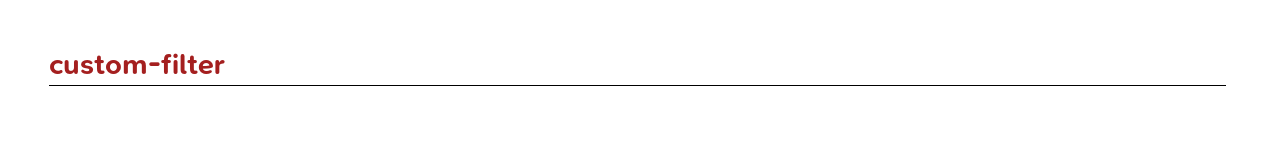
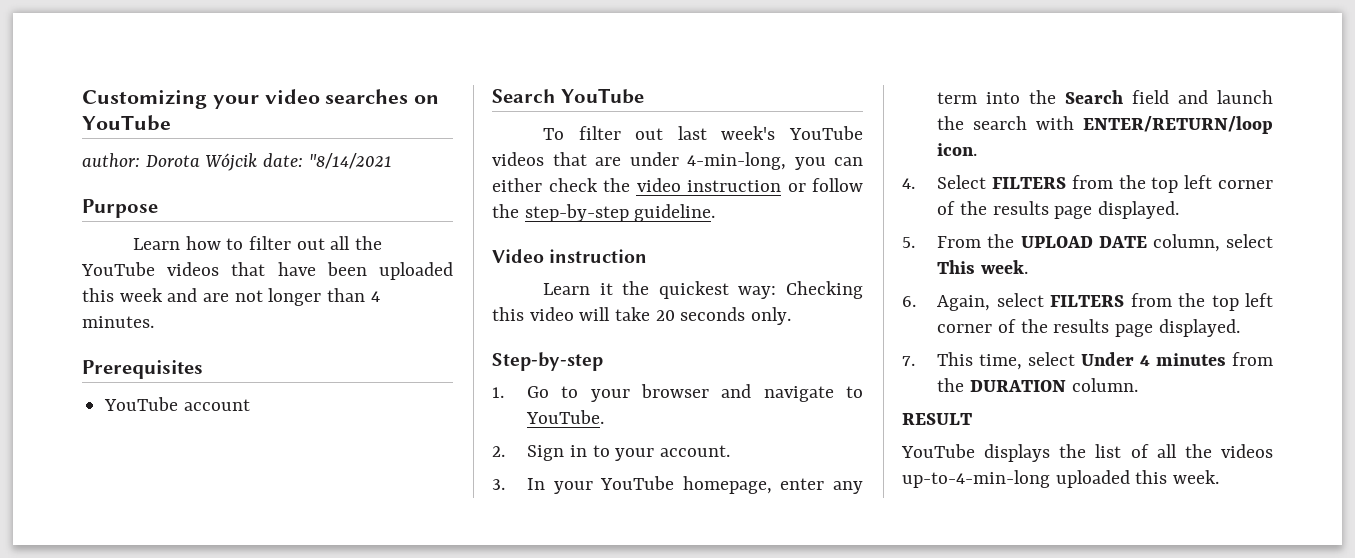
[49,53,225,75] custom-filter -> [82,89,440,109] [82,115,171,131] [82,153,392,171] [82,199,158,218] [133,236,383,250] [81,262,453,280] [82,288,380,306] [82,316,154,328] [82,360,203,379] [104,397,250,411] [492,88,644,104] [543,126,863,140] [492,152,863,170] [492,178,863,192] [492,204,716,222] [492,249,648,263] [543,281,863,299] [492,307,792,325] [492,352,603,371] [492,384,863,402] [526,410,605,424] [492,445,730,461] [492,476,863,494] [937,90,1273,104] [937,116,1273,134] [937,143,978,156] [902,175,1273,193] [937,201,1179,219] [902,234,1273,252] [937,260,1028,274] [902,293,1273,311] [937,319,1240,337] [902,352,1273,370] [937,378,1138,392] [902,413,972,425] [901,444,1273,462] [902,470,1220,488] Customizing your video searches on YouTube // author: Dorota Wójcik date: "8/14/2021 // Purpose // Learn how to filter out all the YouTube videos that have been uploaded this week and are not longer than 4 minutes. // Prerequisites // YouTube account // Search YouTube // To filter out last week's YouTube videos that are under 4-min-long, you can either check the video instruction or follow the step-by-step guideline. // Video instruction // Learn it the quickest way: Checking this video will take 20 seconds only. // Step-by-step // 1. Go to your browser and navigate to YouTube. // 2. Sign in to your account. // 3. In your YouTube homepage, enter any term into the Search field and launch the search with ENTER/RETURN/loop icon. // 4. Select FILTERS from the top left corner of the results page displayed. // 5. From the UPLOAD DATE column, select This week. // 6. Again, select FILTERS from the top left corner of the results page displayed. // 7. This time, select Under 4 minutes from the DURATION column. // RESULT // YouTube displays the list of all the videos up-to-4-min-long uploaded this week.

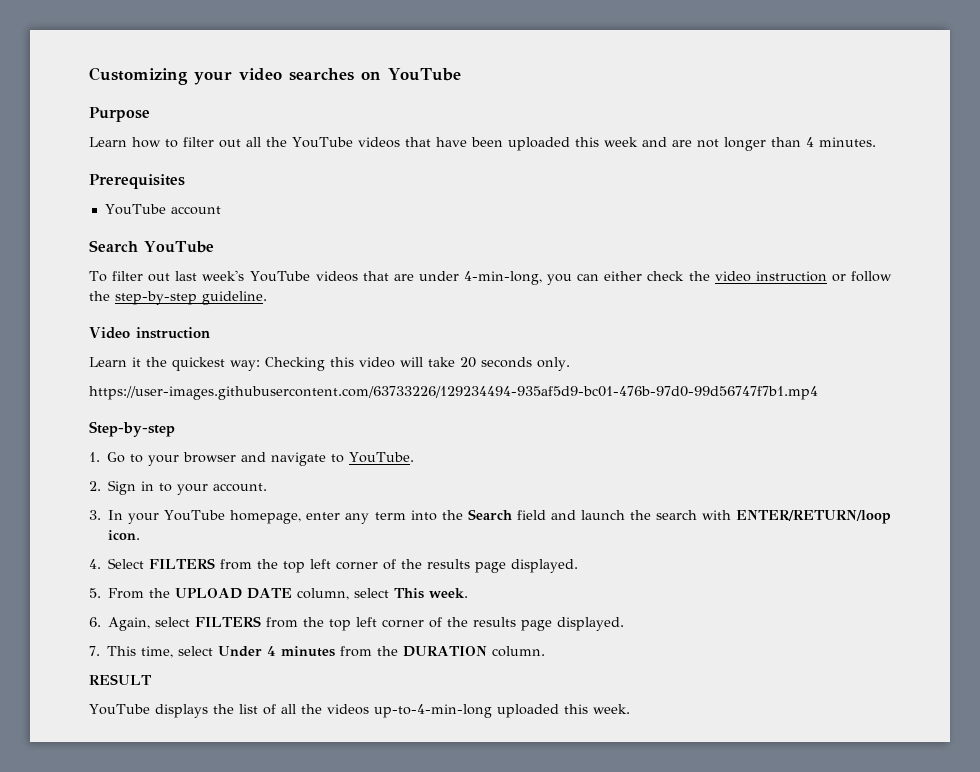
[82,153,392,171] // author: Dorota Wójcik date: "8/14/2021 -> (461, 74) none
(792, 316) none -> [89,386,818,400] // https://user-images.githubusercontent.com/63733226/129234494-935af5d9-bc01-476b-97d0-99d56747f7b1.mp4

